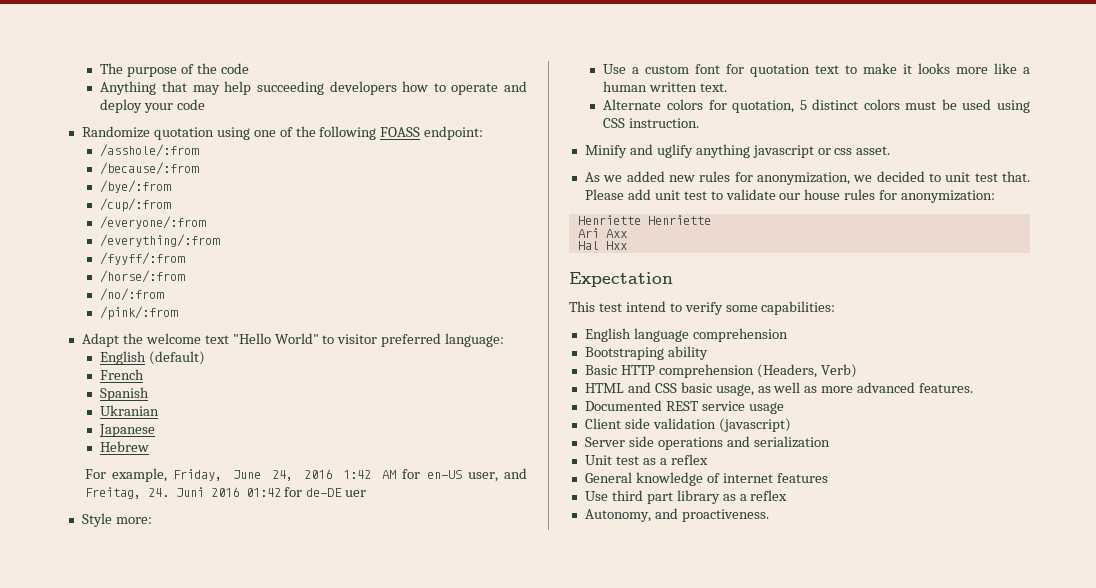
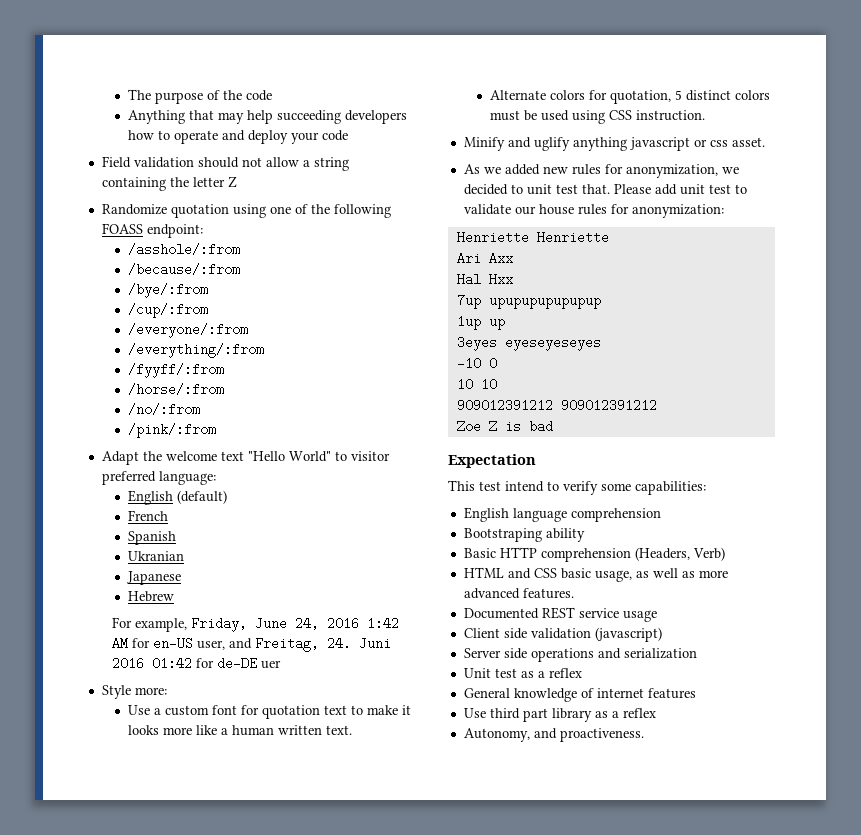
(206, 104) none -> [101,156,349,171] [101,176,237,191] // Field validation should not allow a string containing the letter Z
(627, 245) none -> [456,294,601,309] [456,315,505,330] [456,336,601,351] [456,357,497,370] [456,378,497,391] [456,399,657,412] [456,420,553,433] // 7up upupupupupupup // 1up up // 3eyes eyeseyeseyes // -10 0 // 10 10 // 909012391212 909012391212 // Zoe Z is bad

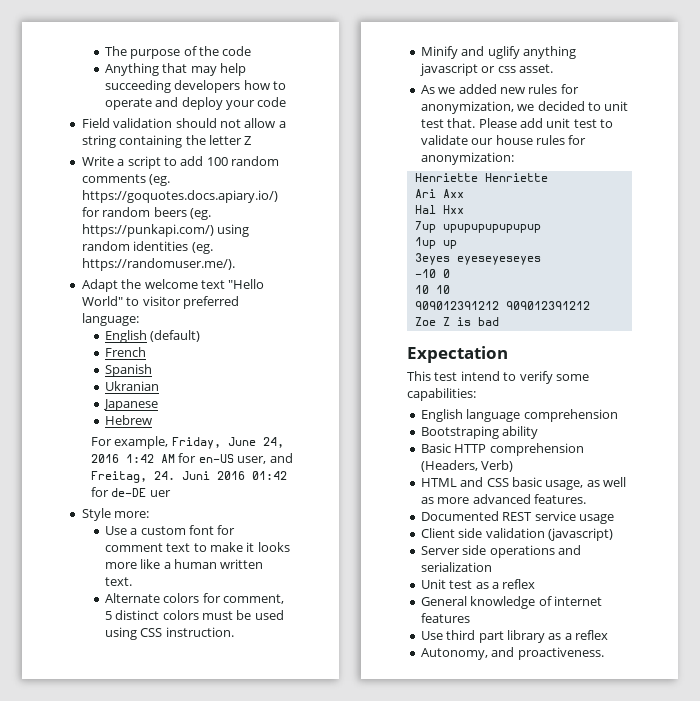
[101,204,391,218] [101,223,203,238] [127,243,240,256] [127,263,240,276] [127,283,208,298] [127,303,208,318] [127,323,248,338] [127,343,264,358] [127,363,224,378] [127,383,224,396] [127,403,200,416] [127,423,216,438] Randomize quotation using one of the following FOASS endpoint: // /asshole/:from // /because/:from // /bye/:from // /cup/:from // /everyone/:from // /everything/:from // /fyyff/:from // /horse/:from // /no/:from // /pink/:from -> [81,156,279,169] [81,174,171,186] [81,190,278,203] [81,207,211,220] [81,224,250,237] [81,241,213,254] [81,258,235,271] Write a script to add 100 random comments (eg. https://goquotes.docs.apiary.io/) for random beers (eg. https://punkapi.com/) using random identities (eg. https://randomuser.me/).
[261,705,320,719] quotation -> [104,543,163,552] comment
[609,90,671,104] quotation, -> [222,594,284,604] comment,

